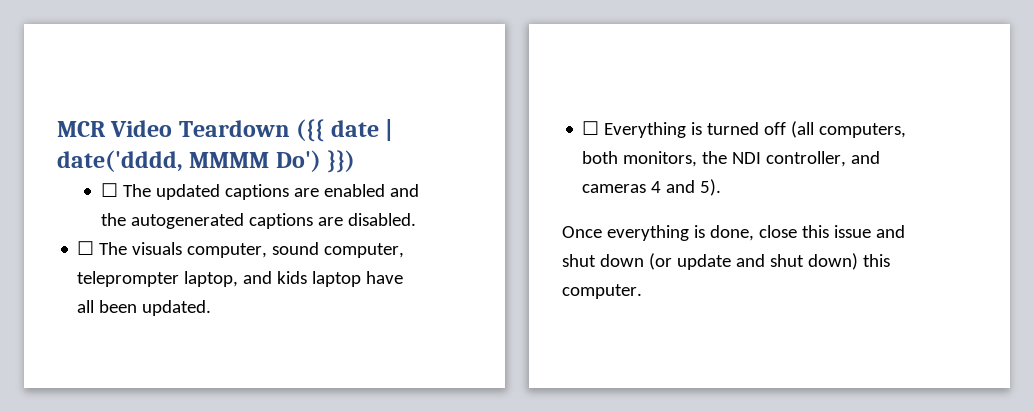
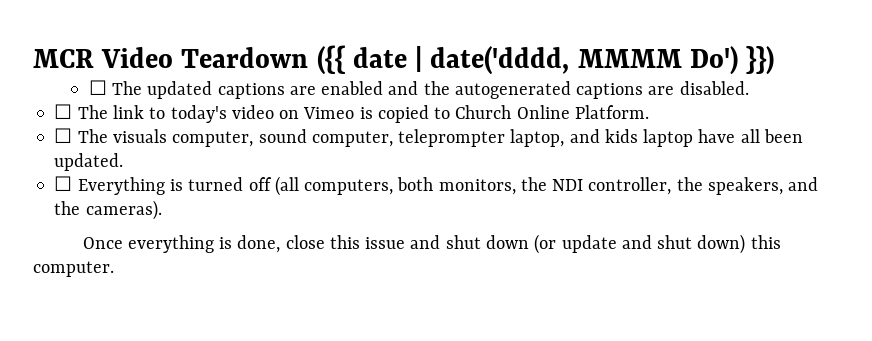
(416, 219) none -> [54,104,649,123] // ☐ The link to today's video on Vimeo is copied to Church Online Platform.
[851,151,881,164] [582,179,722,196] and cameras 4 and 5). -> [676,177,819,195] [54,200,162,220] the speakers, and the cameras).

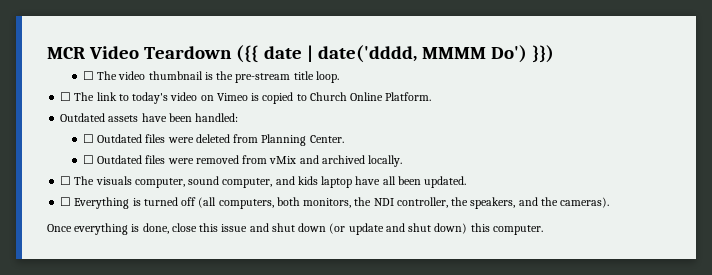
[147,81,749,99] updated captions are enabled and the autogenerated captions are disabled. -> [118,71,339,83] video thumbnail is the pre-stream title loop.
(649, 112) none -> [60,113,239,122] [82,134,344,146] [82,155,403,167] // Outdated assets have been handled: // ☐ Outdated files were deleted from Planning Center. // ☐ Outdated files were removed from vMix and archived locally.
[398,129,565,147] teleprompter laptop, -> (273, 183) none

